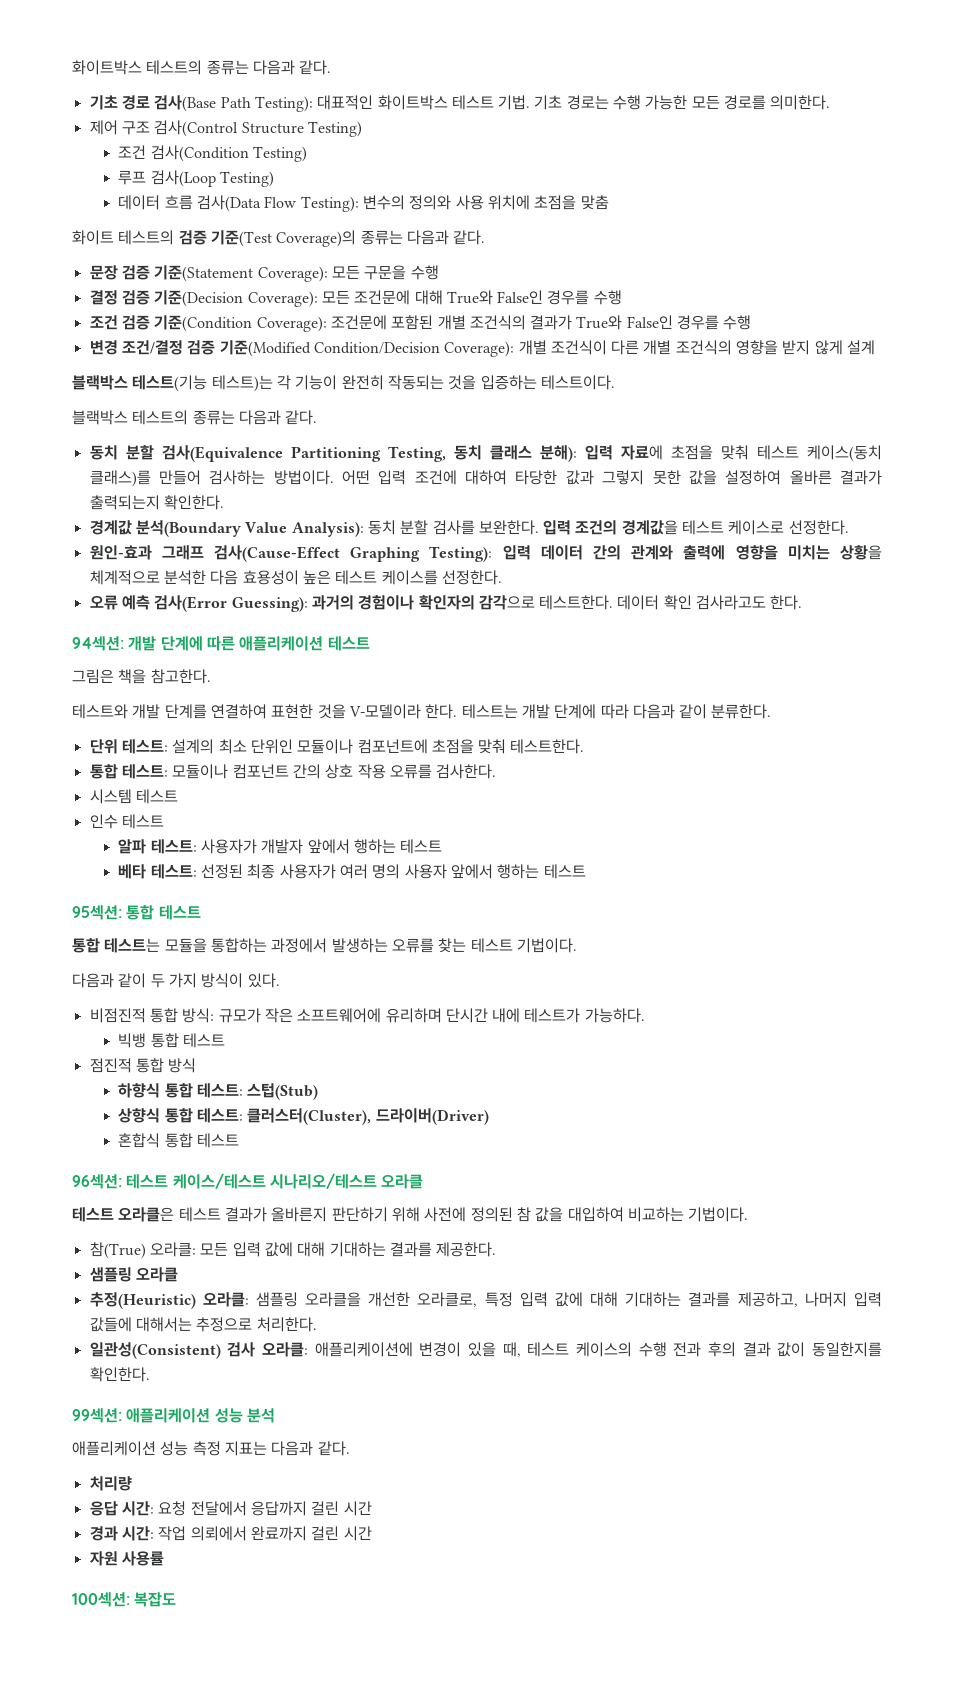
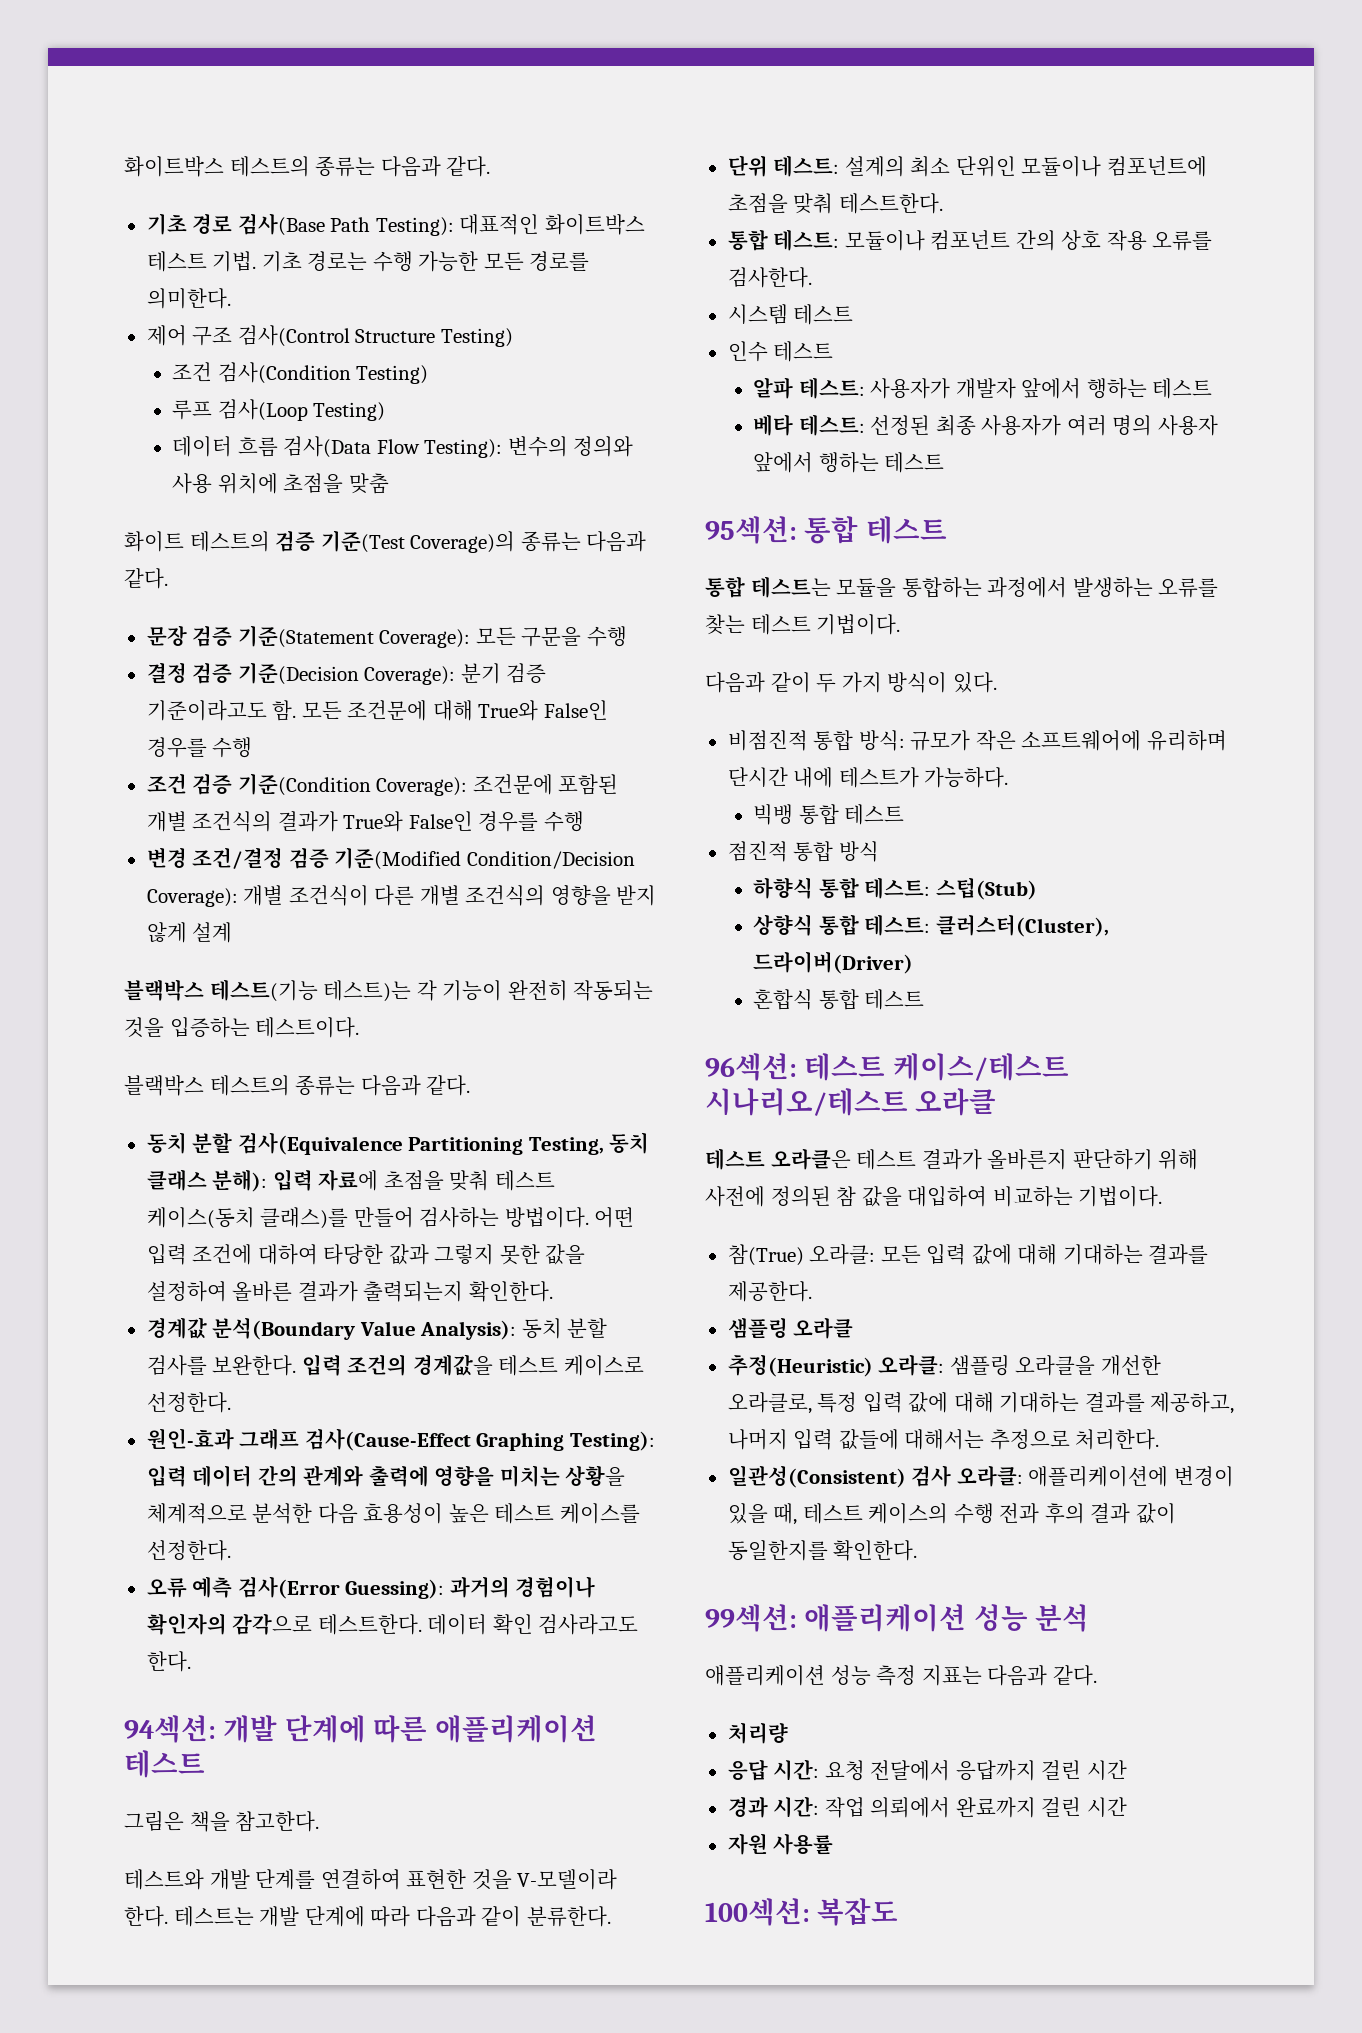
(318, 299) none -> [460,663,547,684] [146,700,297,721] 분기 검증 기준이라고도 함.

